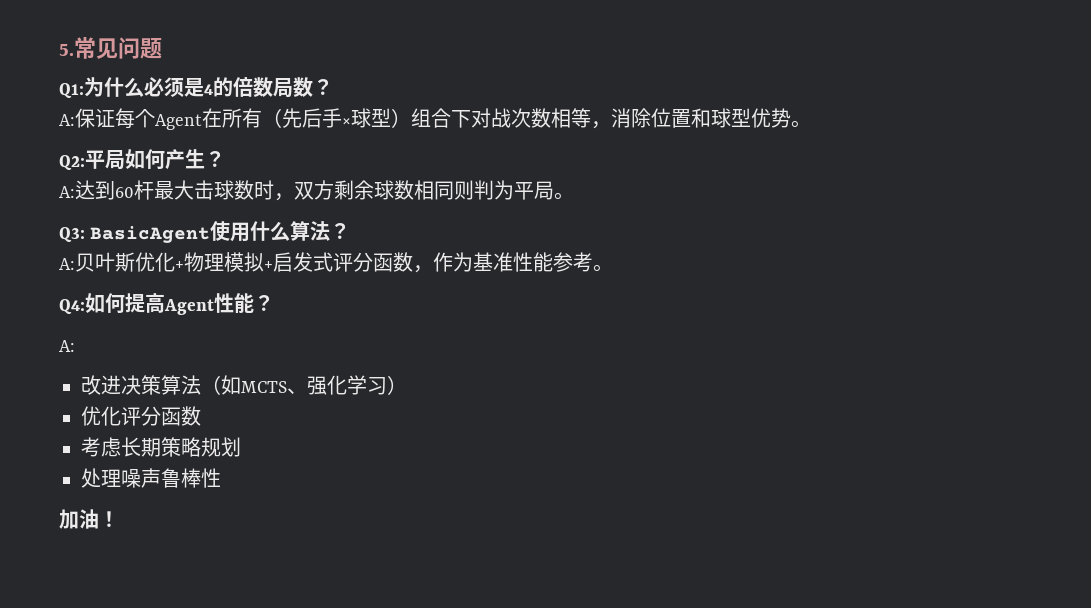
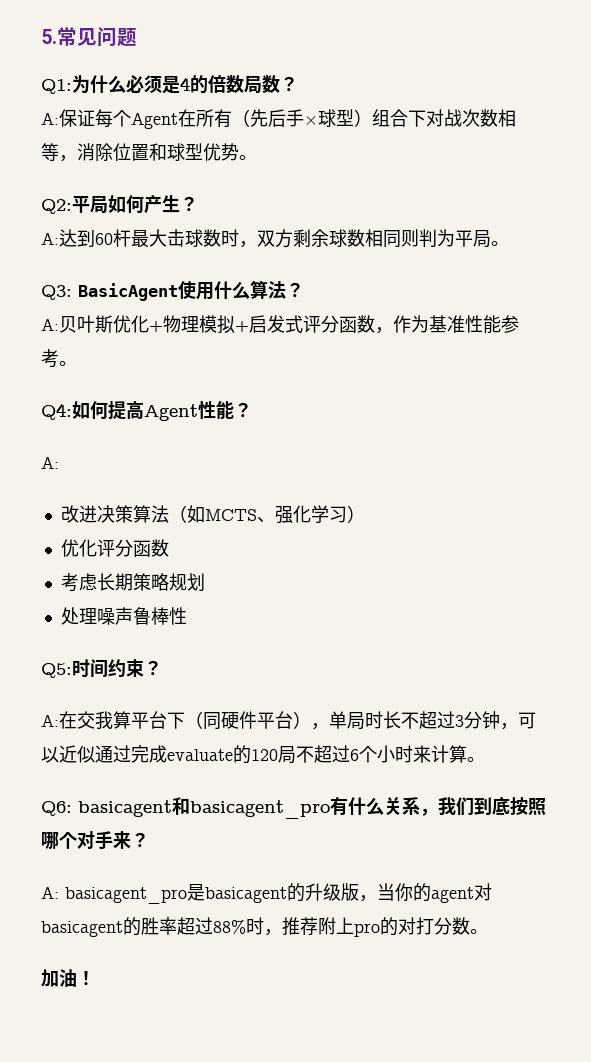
(221, 478) none -> [41,659,162,678] [41,711,536,730] [41,745,485,764] [41,797,546,819] [41,831,149,850] [41,883,492,904] [41,917,488,937] // Q5:时间约束？ // A:在交我算平台下（同硬件平台），单局时长不超过3分钟，可以近似通过完成evaluate的120局不超过6个小时来计算。 // Q6: basicagent和basicagent_pro有什么关系，我们到底按照哪个对手来？ // A: basicagent_pro是basicagent的升级版，当你的agent对basicagent的胜率超过88%时，推荐附上pro的对打分数。

